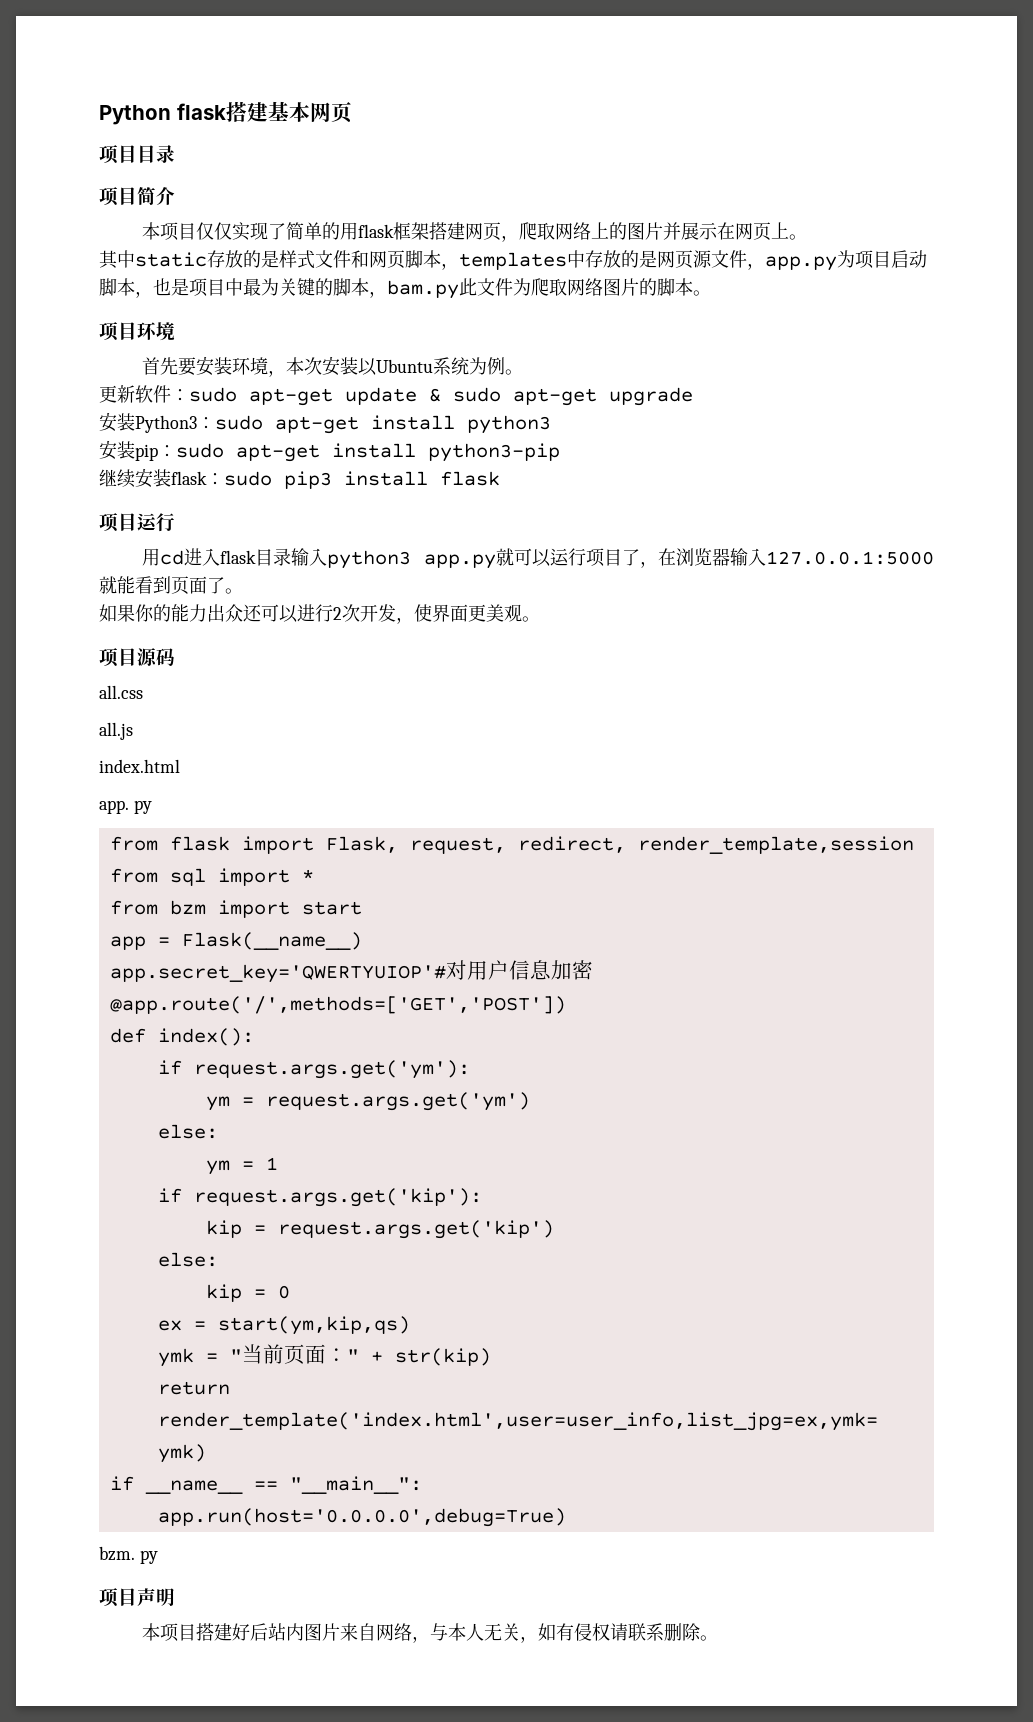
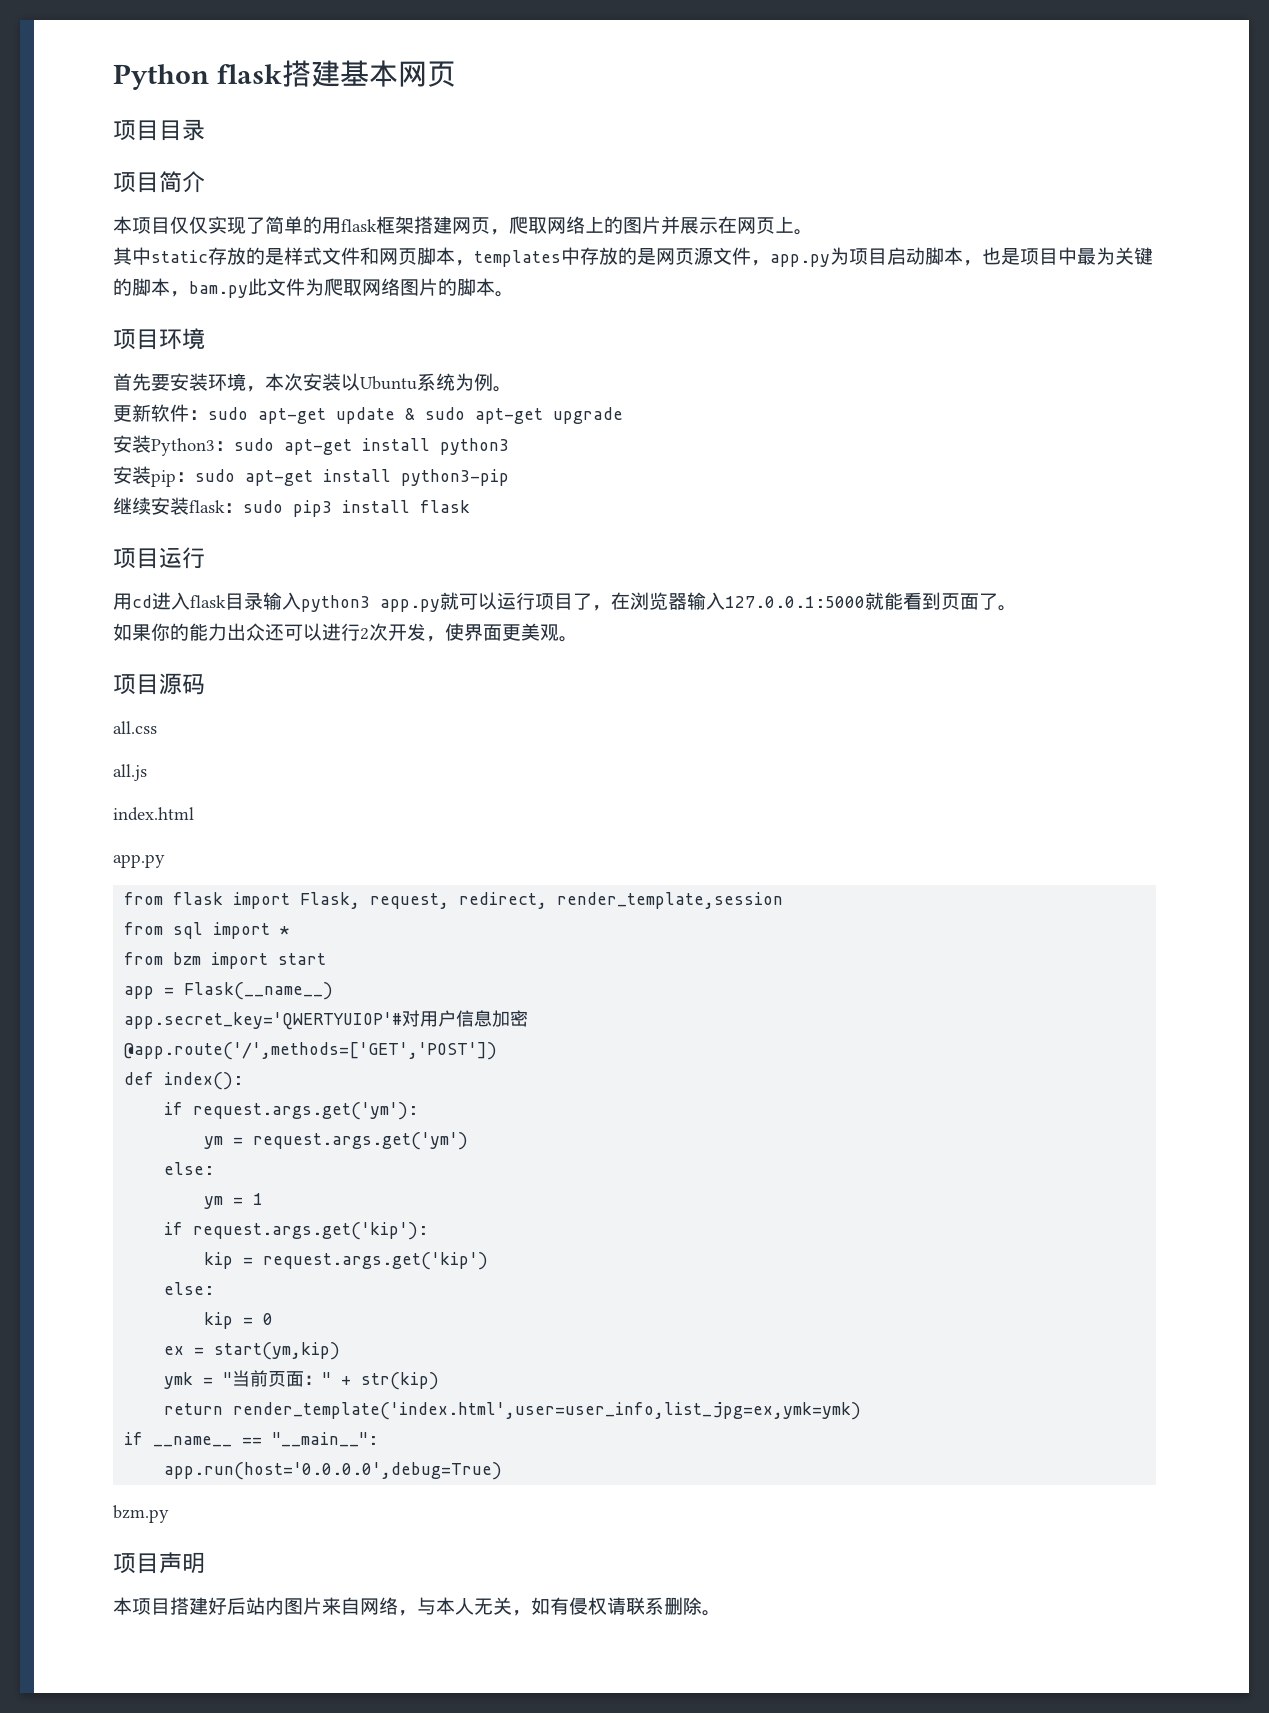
[99,800,152,814] app. py -> [113,854,165,868] app.py
[217,1316,410,1335] start(ym,kip,qs) -> [214,1342,341,1360] start(ym,kip)
[99,1546,158,1564] bzm. py -> [113,1505,169,1523] bzm.py

